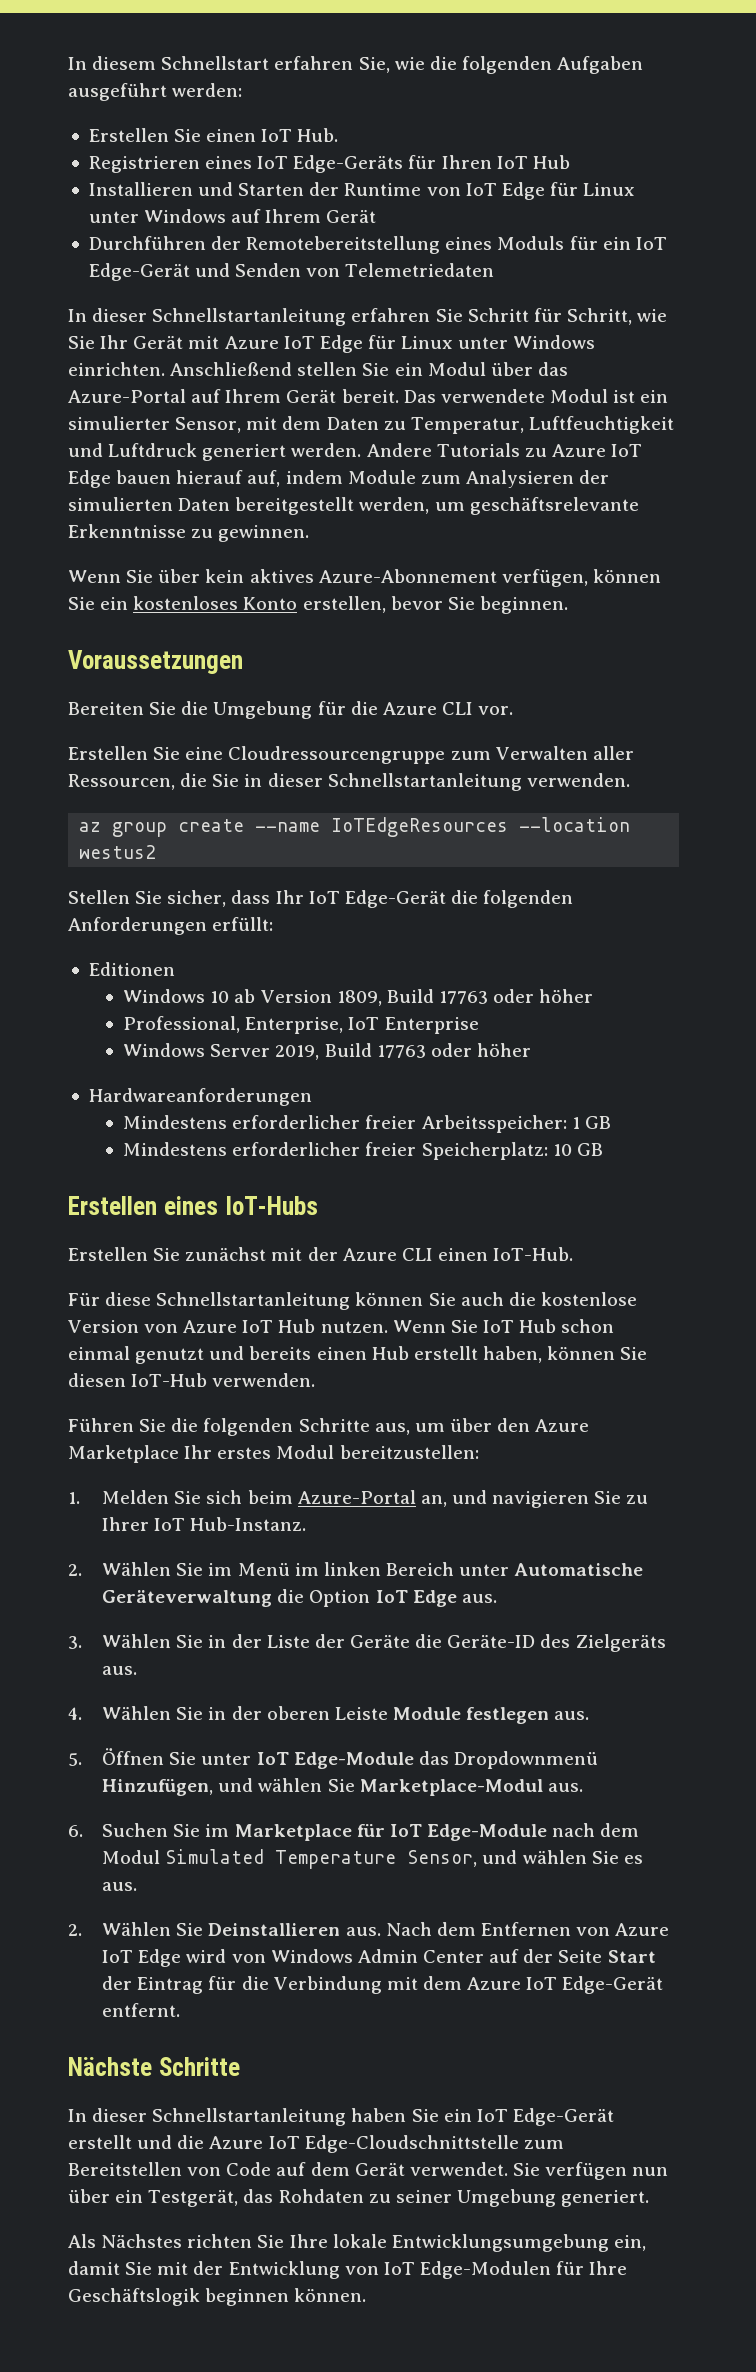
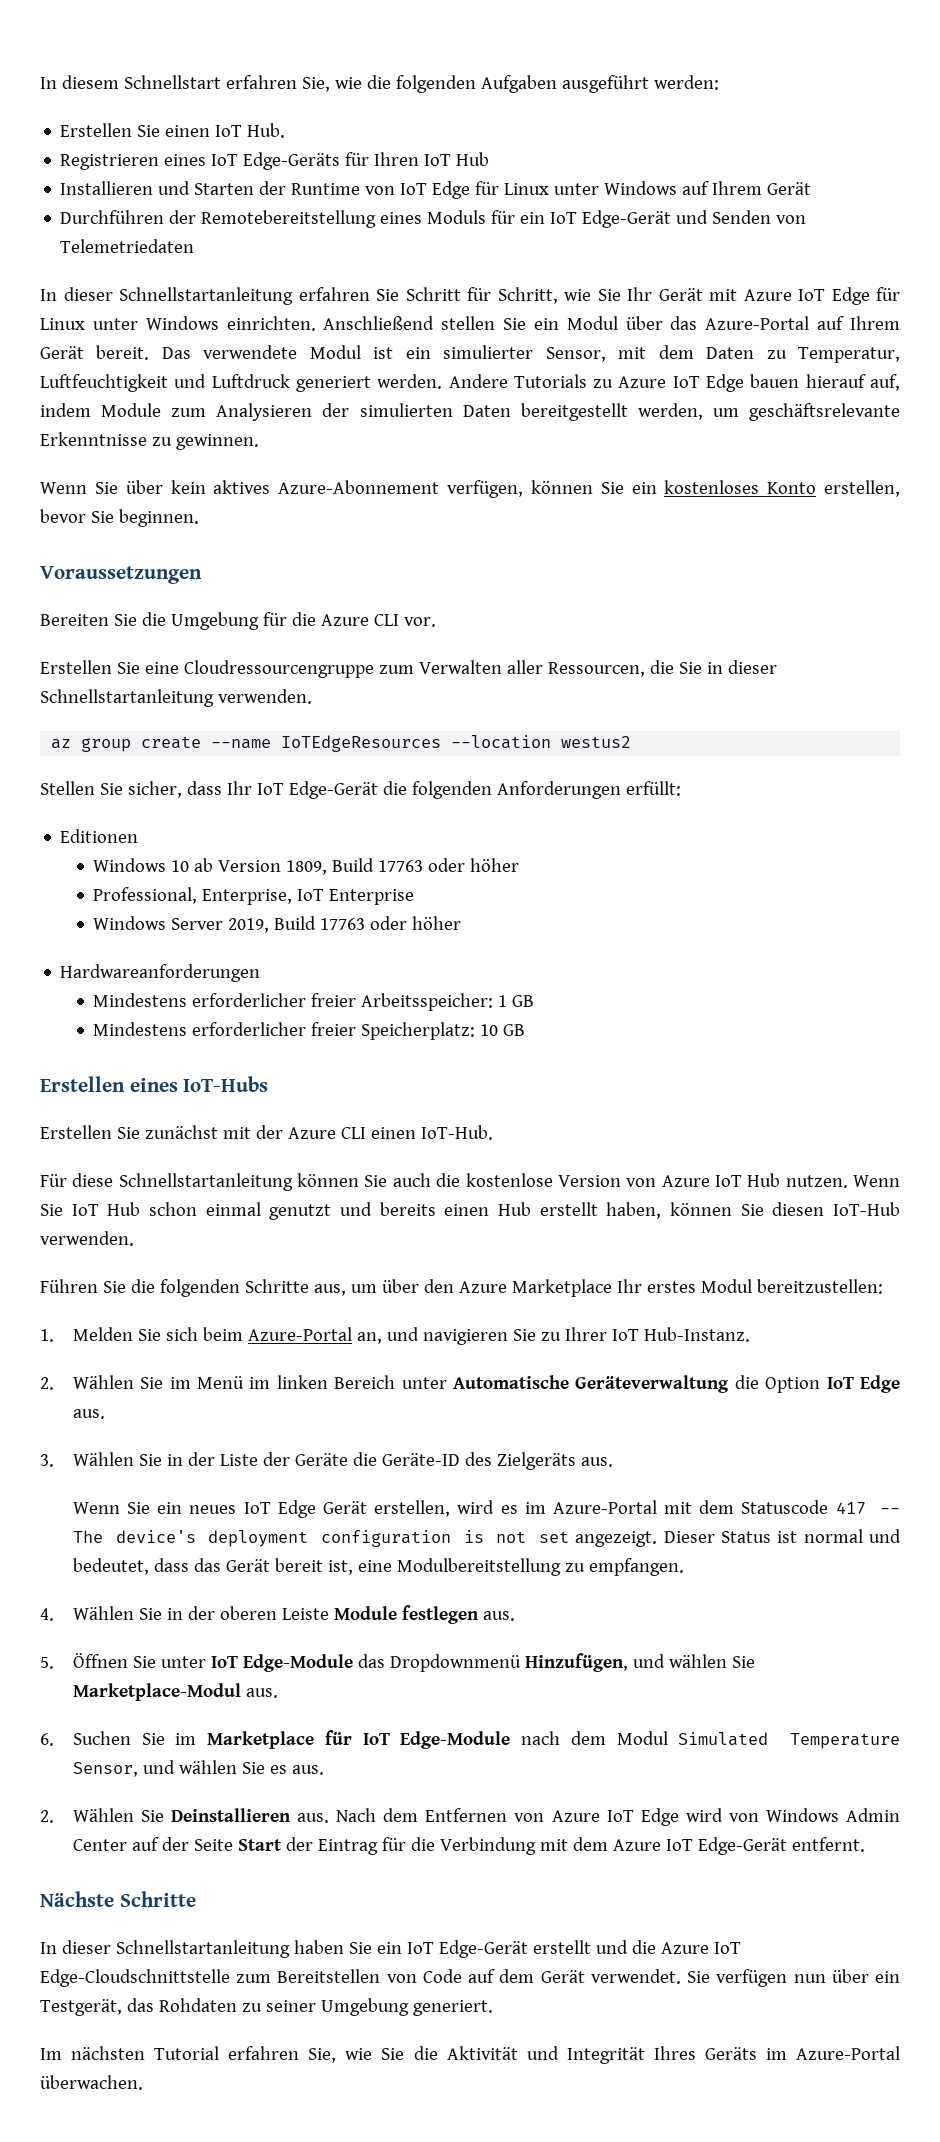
(138, 1670) none -> [72,1500,900,1518] [72,1529,902,1547] [72,1558,684,1576] // Wenn Sie ein neues IoT Edge Gerät erstellen, wird es im Azure-Portal mit dem Statuscode 417 -- The device's deployment configuration is not set angezeigt. Dieser Status ist normal und bedeutet, dass das Gerät bereit ist, eine Modulbereitstellung zu empfangen.
[68,2234,646,2252] [68,2261,628,2279] [68,2288,367,2306] Als Nächstes richten Sie Ihre lokale Entwicklungsumgebung ein, damit Sie mit der Entwicklung von IoT Edge-Modulen für Ihre Geschäftslogik beginnen können. -> [40,2046,900,2064] [40,2075,143,2090] Im nächsten Tutorial erfahren Sie, wie Sie die Aktivität und Integrität Ihres Geräts im Azure-Portal überwachen.

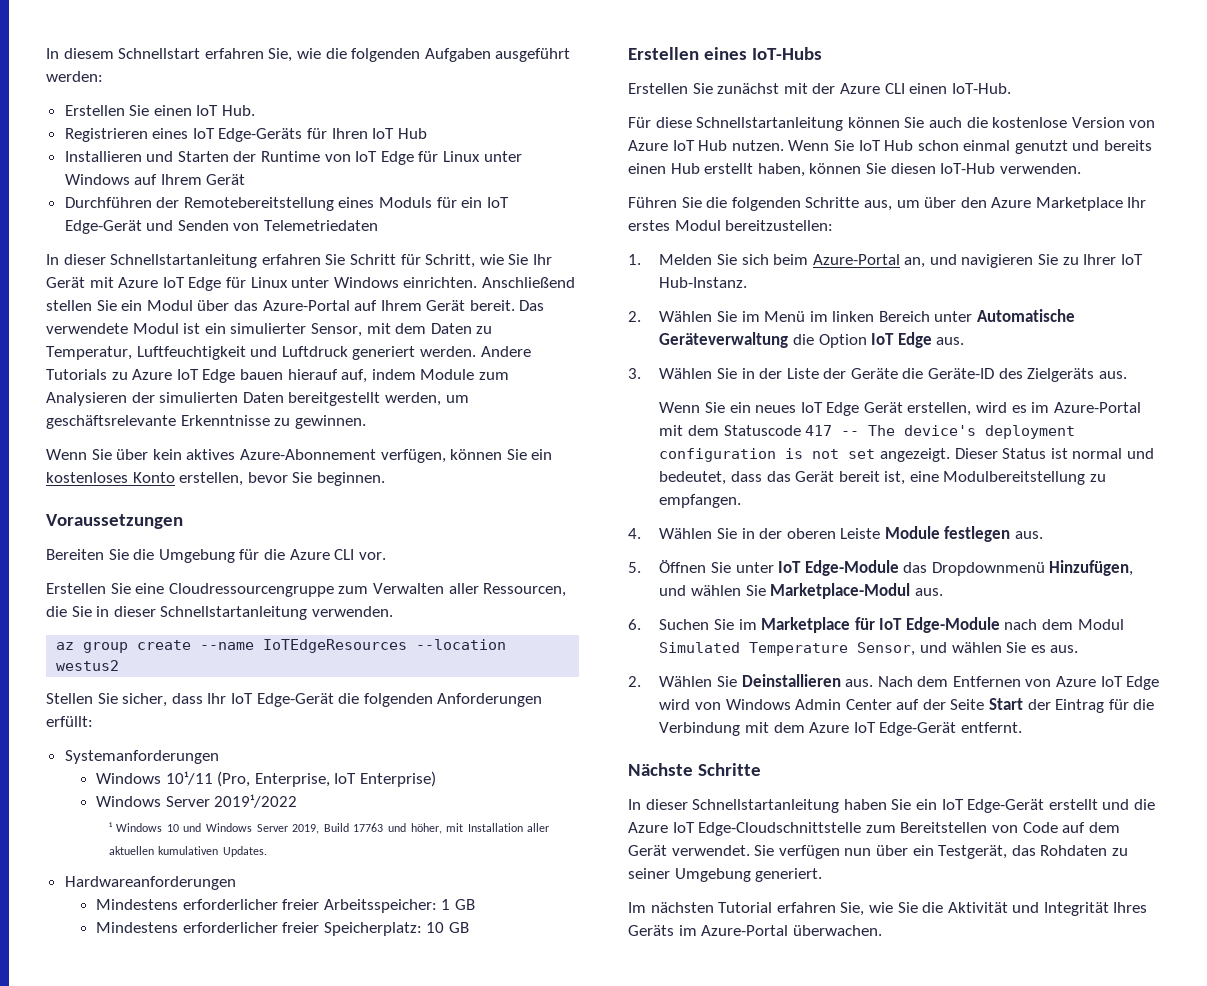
[60,829,139,843] [93,858,520,875] [93,887,198,904] Editionen // Windows 10 ab Version 1809, Build 17763 oder höher // Professional, -> [64,750,219,764] [96,771,251,787] Systemanforderungen // Windows 10¹/11 (Pro,
[329,889,415,905] [93,916,462,933] Enterprise // Windows Server 2019, Build 17763 oder höher -> [359,771,436,787] [96,794,298,808] [108,822,550,834] [108,846,267,857] Enterprise) // Windows Server 2019¹/2022 // ¹ Windows 10 und Windows Server 2019, Build 17763 und höher, mit Installation aller aktuellen kumulativen Updates.

